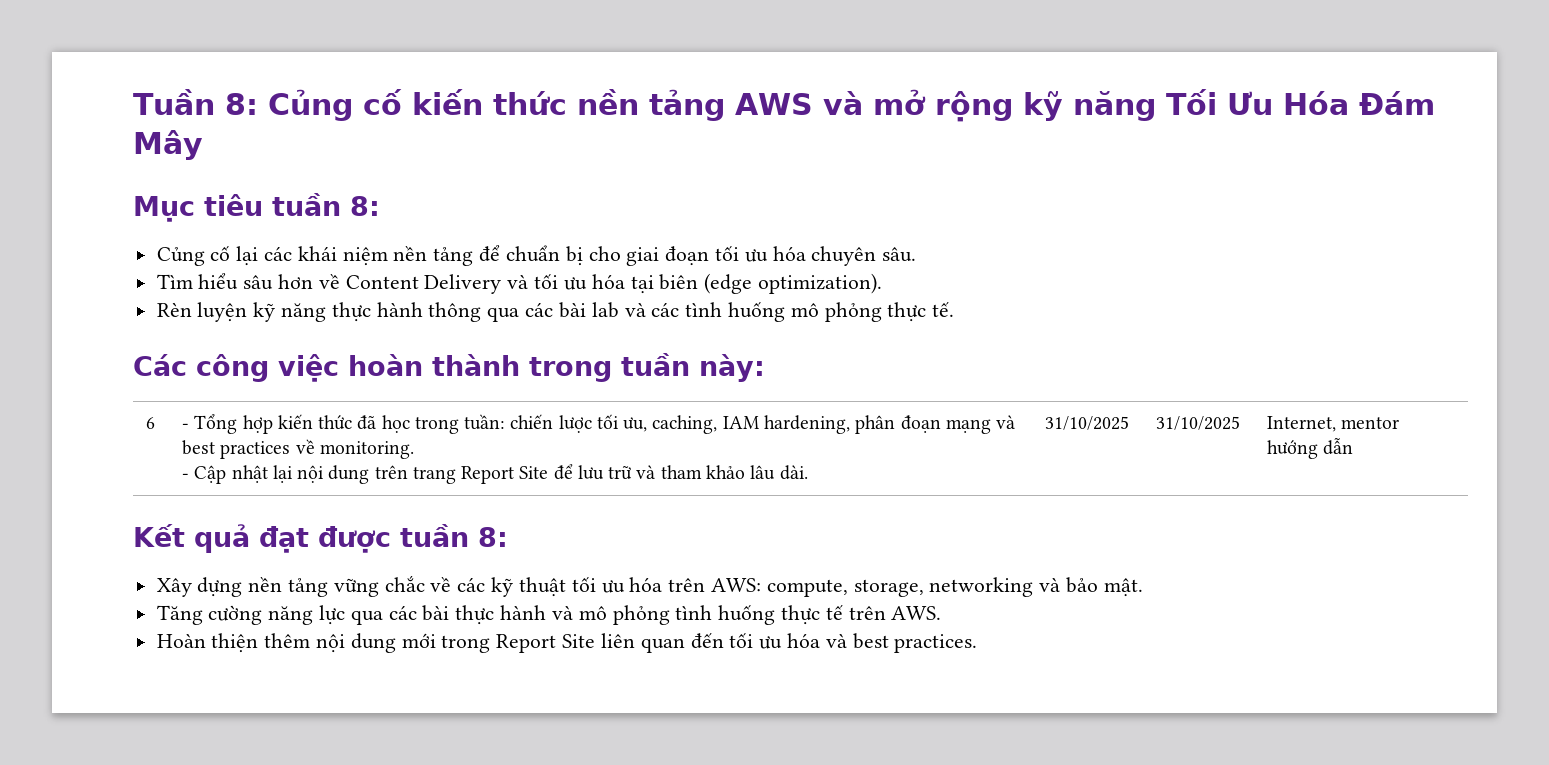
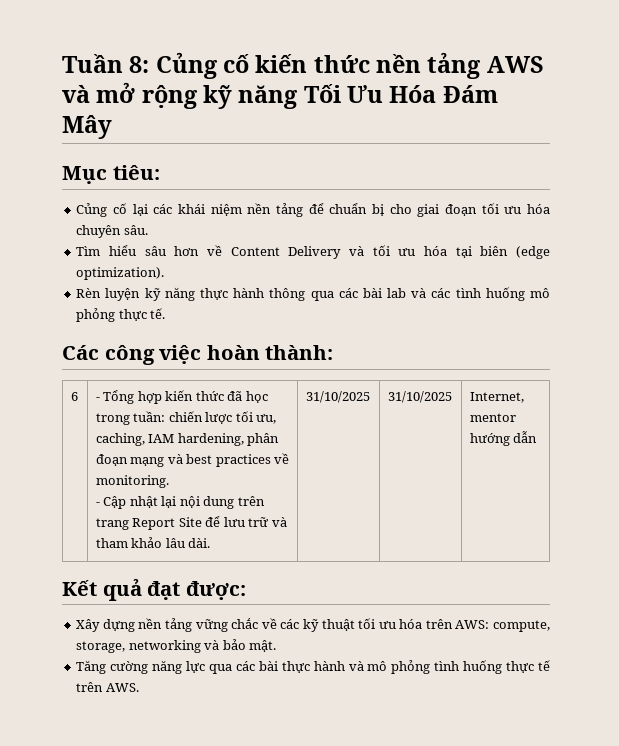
[204,193,380,216] tiêu tuần 8: -> [112,165,160,180] tiêu:
[432,353,765,382] thành trong tuần này: -> [265,345,334,360] thành:
[318,524,508,553] được tuần 8: -> [185,581,246,600] được:
[156,633,978,653] // Hoàn thiện thêm nội dung mới trong Report Site liên quan đến tối ưu hóa và best practices. -> (139, 687) none

